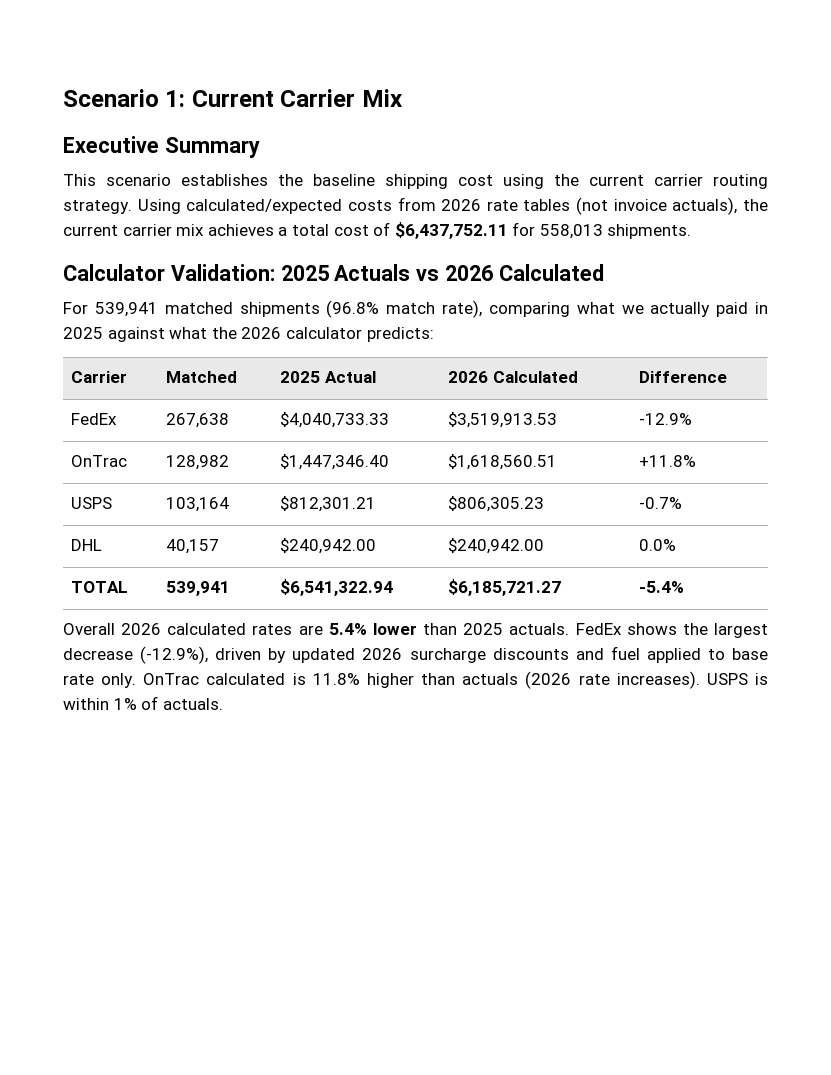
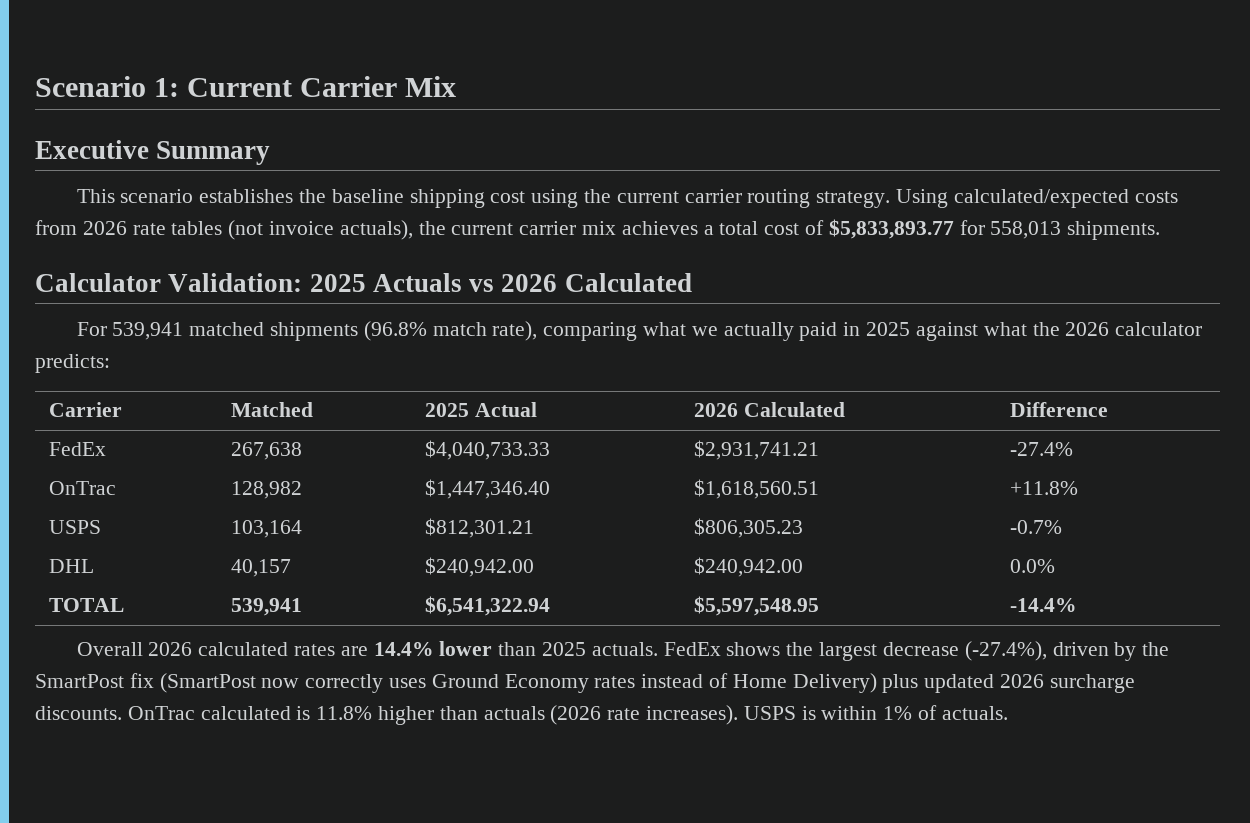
[394,222,508,239] $6,437,752.11 -> [828,219,954,239] $5,833,893.77
[448,412,558,428] [639,413,693,425] $3,519,913.53 | -12.9% -> [694,440,820,460] [1010,442,1074,456] $2,931,741.21 | -27.4%
[448,579,562,596] [639,581,685,593] $6,185,721.27 | -5.4% -> [694,596,820,616] [1010,598,1078,612] $5,597,548.95 | -14.4%
[328,623,367,635] 5.4% -> [373,642,434,656] 14.4%
[140,646,209,664] (-12.9%), -> [964,641,1047,661] (-27.4%),
[292,646,769,663] [63,673,137,688] updated 2026 surcharge discounts and fuel applied to base rate only. -> [1142,642,1170,656] [35,673,1135,693] [35,706,122,720] the SmartPost fix (SmartPost now correctly uses Ground Economy rates instead of Home Delivery) plus updated 2026 surcharge discounts.

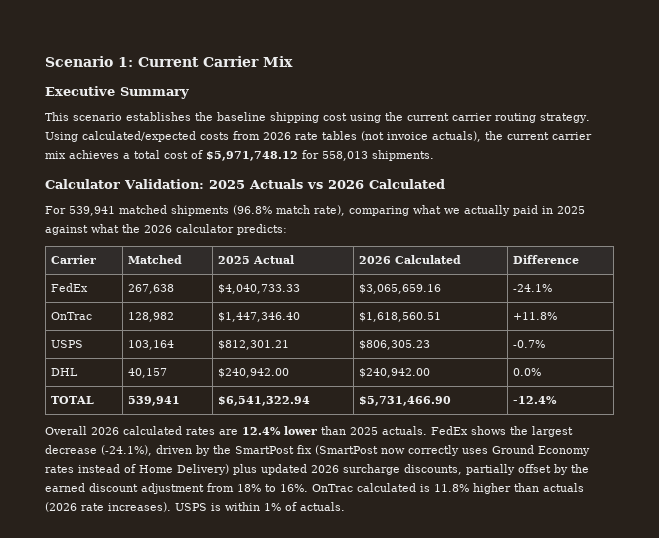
[828,219,954,239] $5,833,893.77 -> [206,151,298,161] $5,971,748.12
[694,440,820,460] [1010,442,1074,456] $2,931,741.21 | -27.4% -> [358,284,441,294] [512,284,552,292] $3,065,659.16 | -24.1%
[694,596,820,616] [1010,598,1078,612] $5,597,548.95 | -14.4% -> [358,396,451,406] [512,396,557,404] $5,731,466.90 | -12.4%
[373,642,434,656] 14.4% -> [242,427,281,435] 12.4%
[964,641,1047,661] (-27.4%), -> [101,445,152,456] (-24.1%),
[35,706,122,720] discounts. -> [404,464,589,475] [45,483,308,494] discounts, partially offset by the earned discount adjustment from 18% to 16%.

